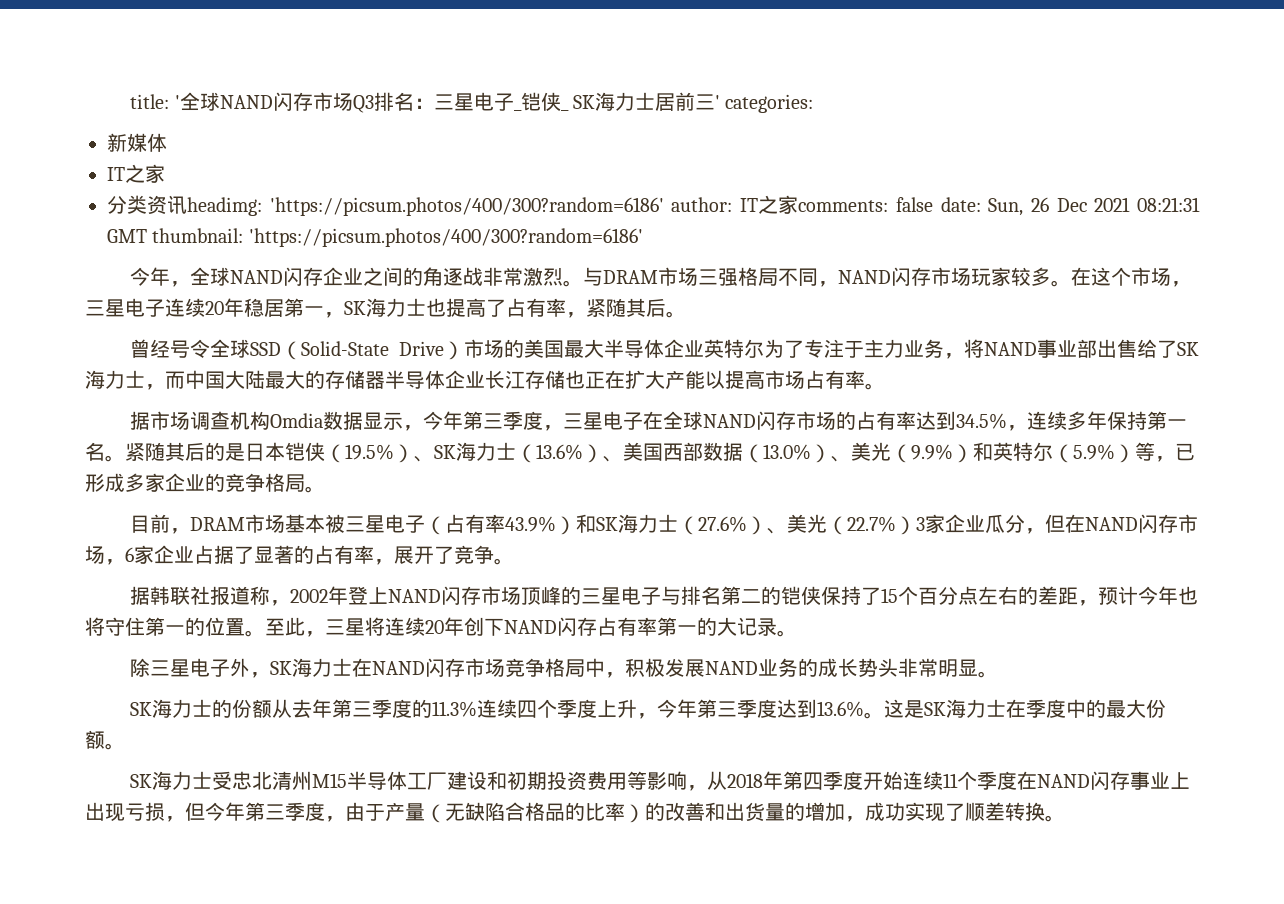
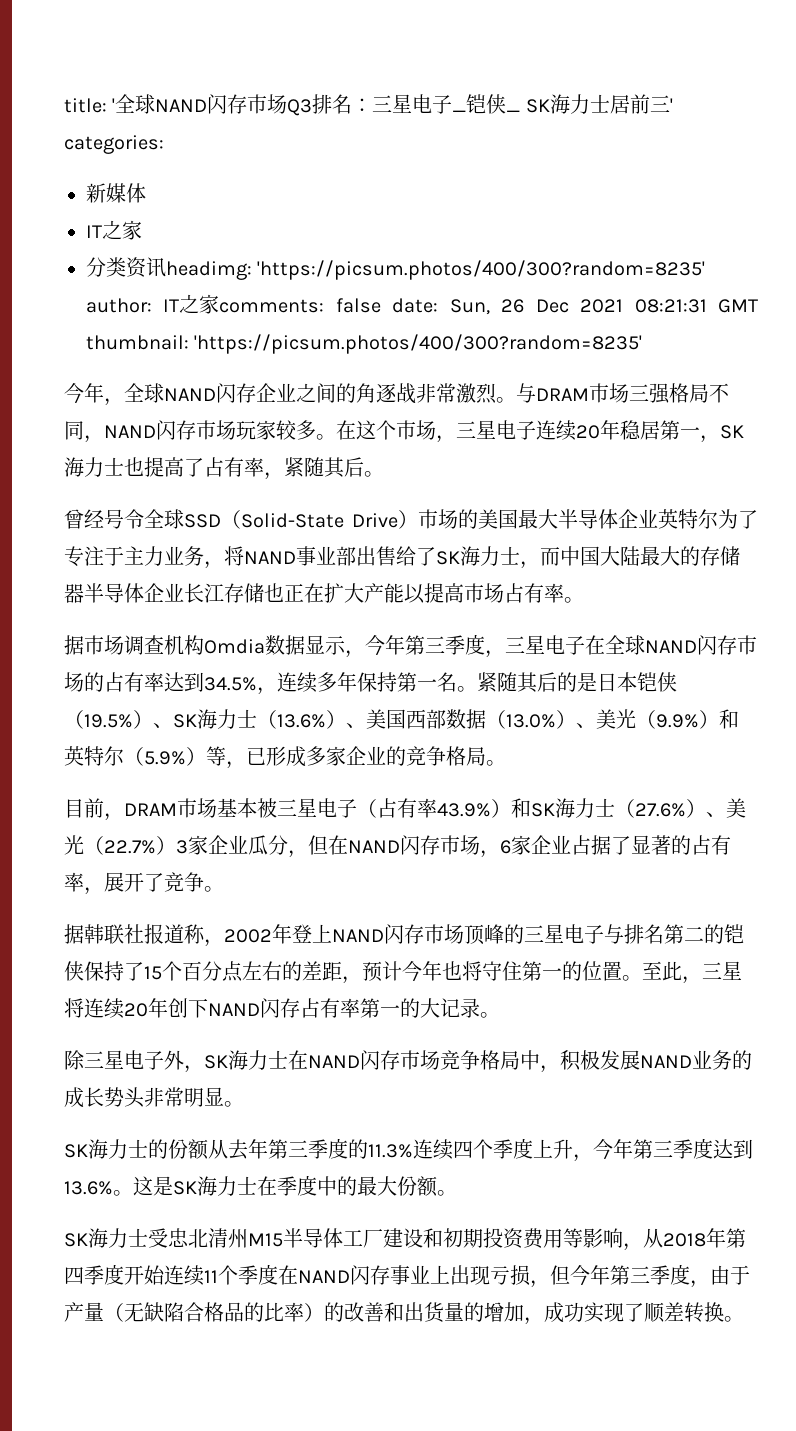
[269,197,664,216] 'https://picsum.photos/400/300?random=6186' -> [257,260,706,280] 'https://picsum.photos/400/300?random=8235'
[248,228,643,247] 'https://picsum.photos/400/300?random=6186' -> [194,334,643,354] 'https://picsum.photos/400/300?random=8235'

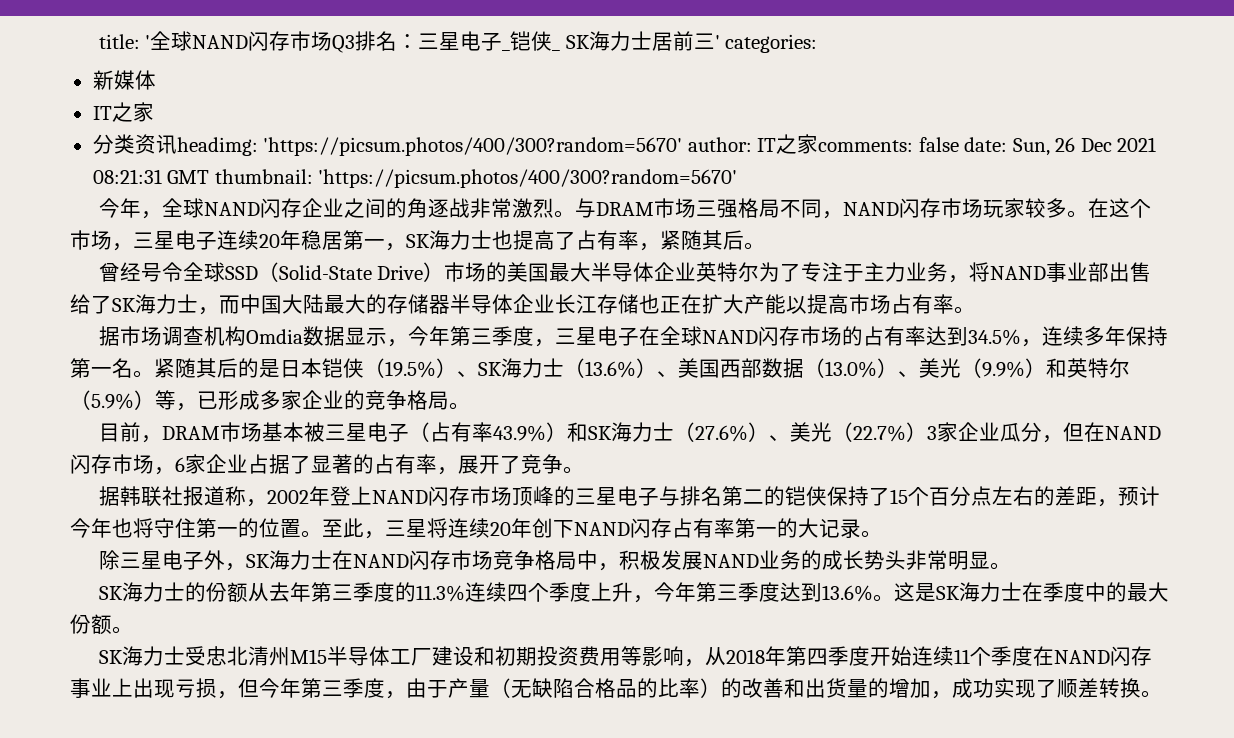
[257,260,706,280] 'https://picsum.photos/400/300?random=8235' -> [263,137,683,156] 'https://picsum.photos/400/300?random=5670'
[194,334,643,354] 'https://picsum.photos/400/300?random=8235' -> [318,169,738,188] 'https://picsum.photos/400/300?random=5670'

